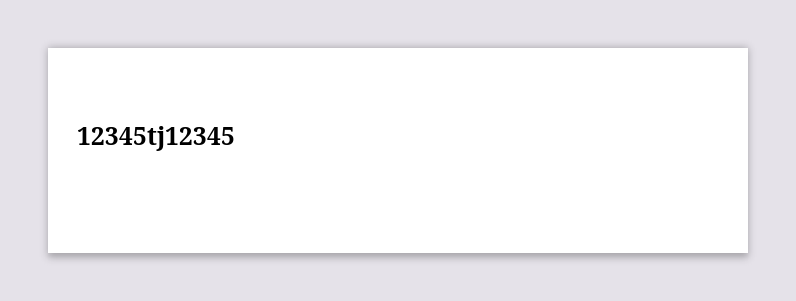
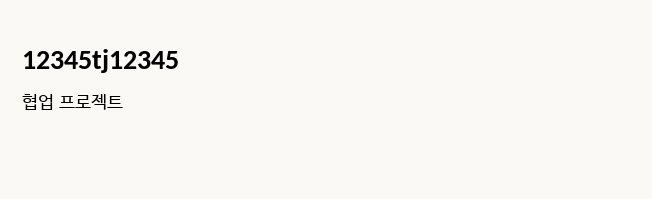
(235, 138) none -> [22,93,123,110] // 협업 프로젝트

